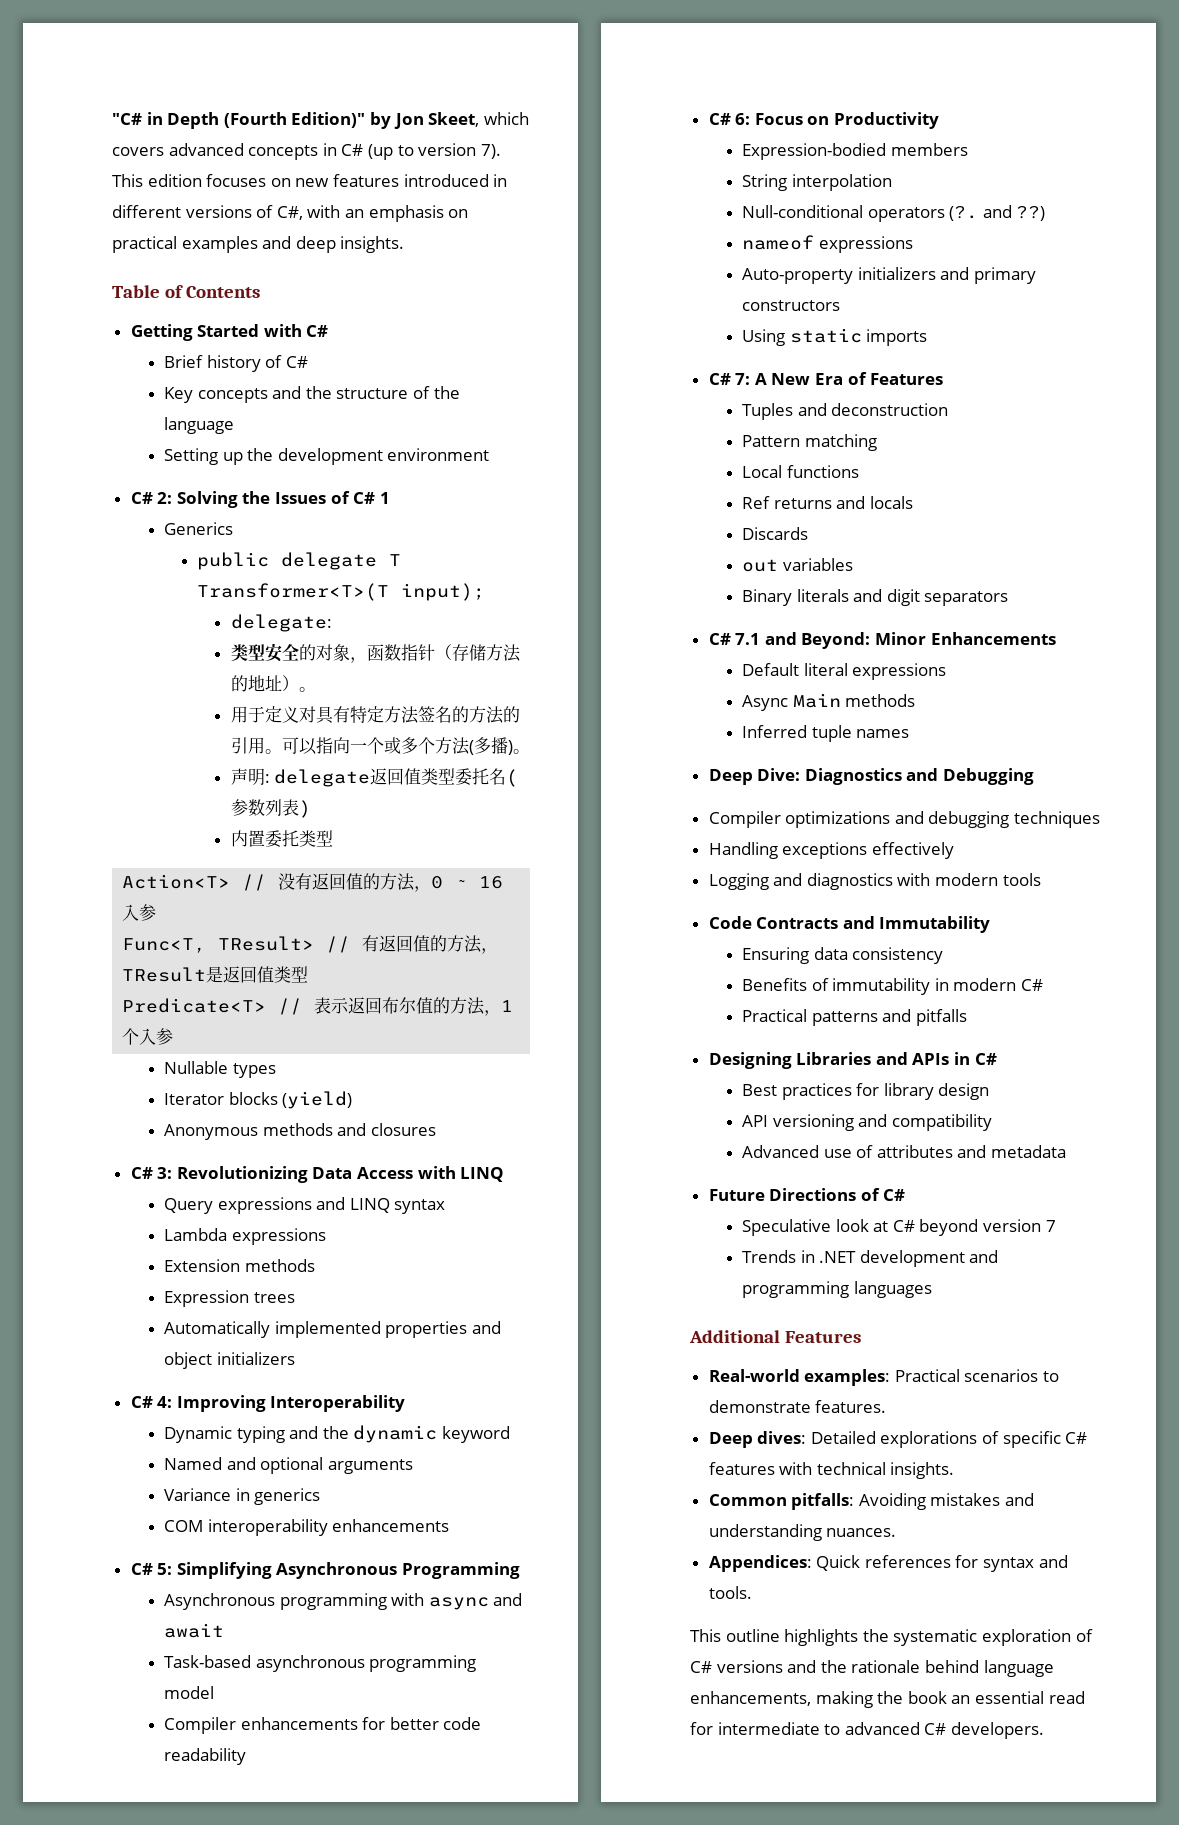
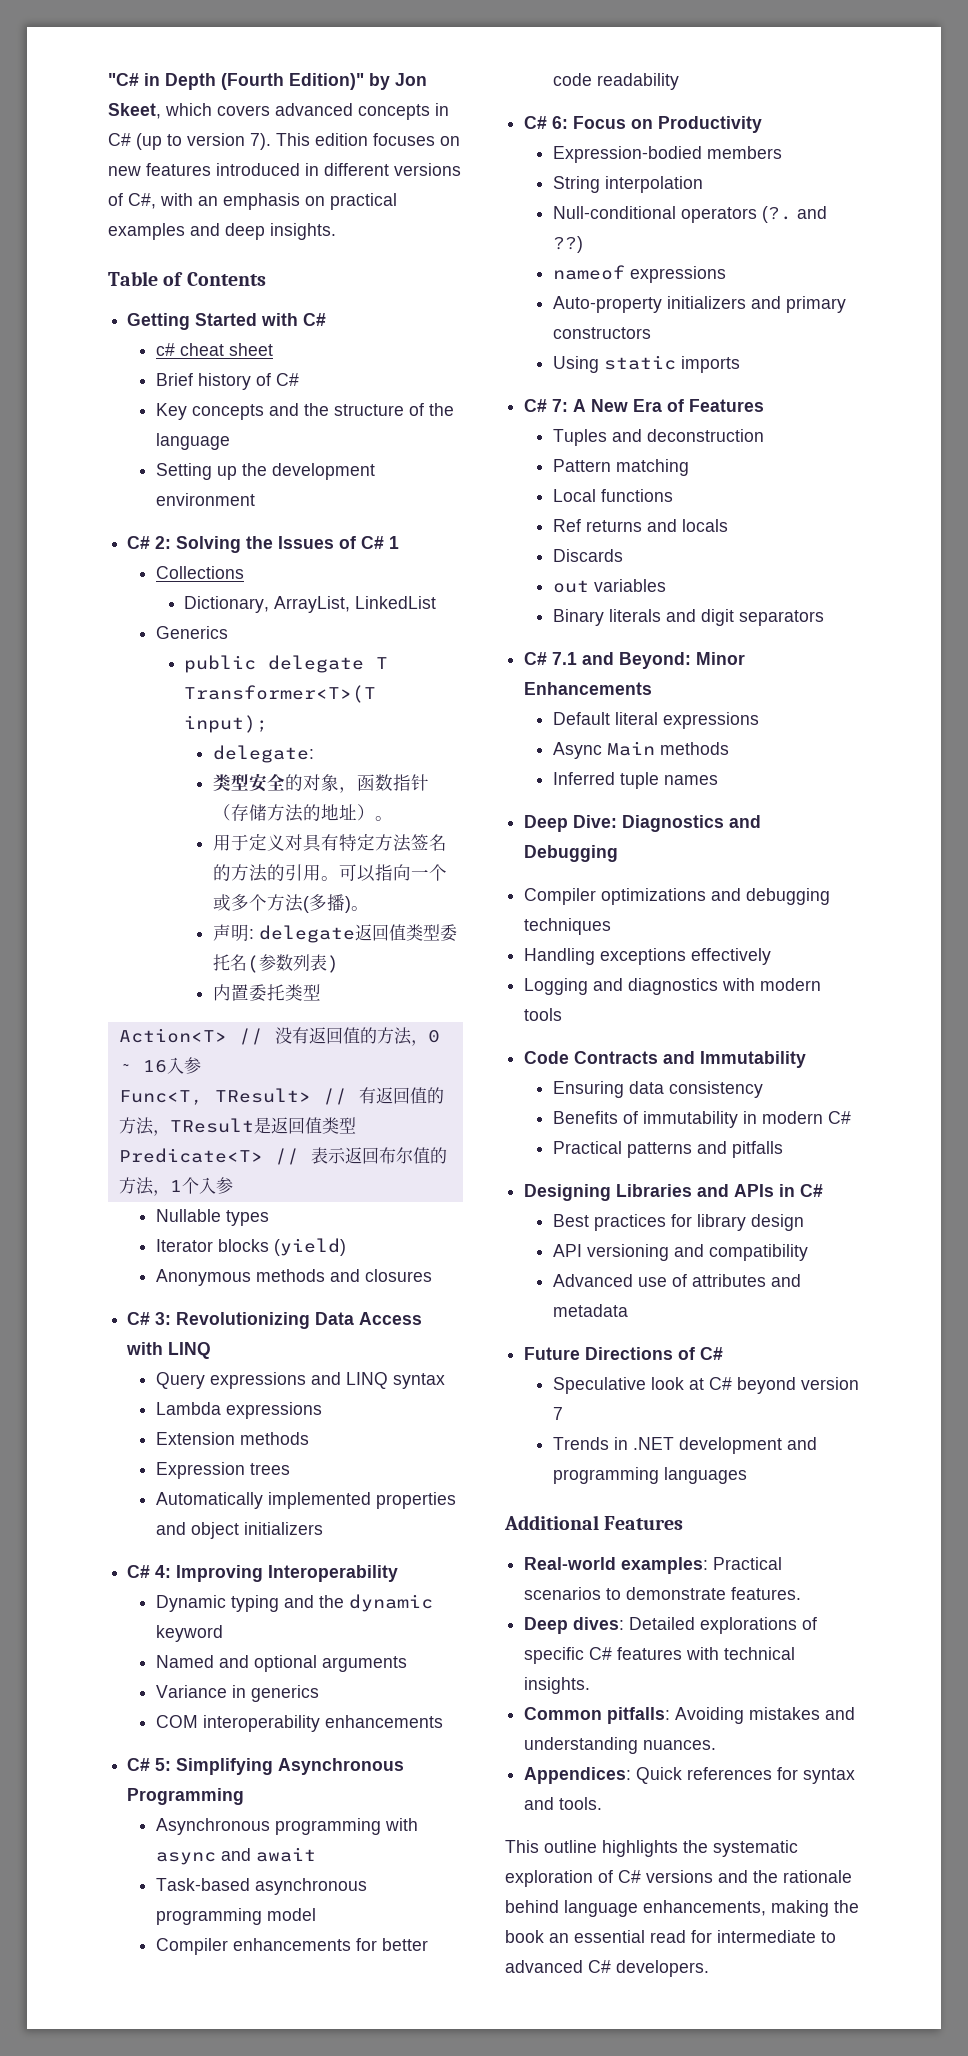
(329, 331) none -> [155,343,273,356] // c# cheat sheet
(390, 498) none -> [155,566,244,579] [184,596,437,613] // Collections // Dictionary, ArrayList, LinkedList

